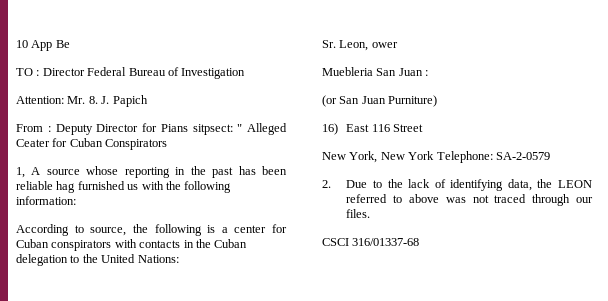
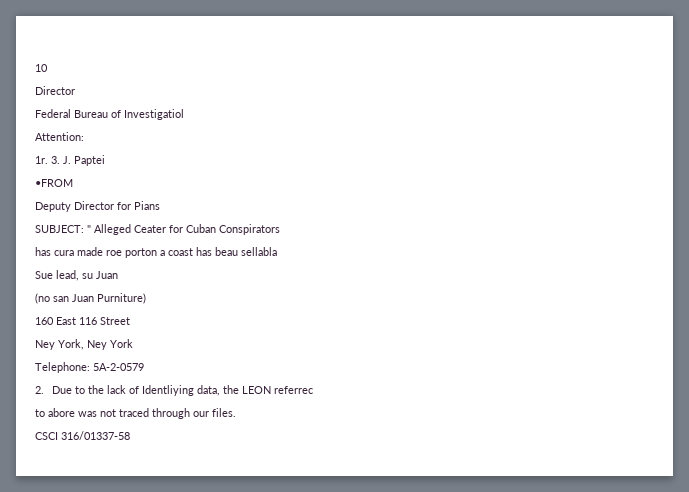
[31,40,70,51] [16,68,85,76] App Be // TO : Director -> [35,86,75,95] // Director //
[181,68,246,79] Investigation -> [124,109,184,120] Investigatiol
[67,95,148,107] [16,124,51,132] Mr. 8. J. Papich // From : -> [35,155,105,166] [35,179,73,187] // 1r. 3. J. Paptei // •FROM //
[192,124,233,135] sitpsect: -> [35,225,84,233] // SUBJECT:
[16,166,288,178] [16,181,232,193] [16,196,76,205] [16,224,287,236] [16,239,248,251] [16,254,179,266] [322,40,398,51] [322,67,429,76] [322,95,360,107] 1, A source whose reporting in the past has been reliable hag furnished us with the following information: // According to source, the following is a center for Cuban conspirators with contacts in the Cuban delegation to the United Nations: // Sr. Leon, ower // Muebleria San Juan : // (or San -> [35,247,277,258] [35,270,118,281] [35,293,69,304] has cura made roe porton a coast has beau sellabla // Sue lead, su Juan // (no san
[322,123,338,135] 16) -> [35,317,54,325] 160
[322,151,405,163] New York, New -> [35,339,107,350] Ney York, Ney
[436,151,550,163] Telephone: SA-2-0579 -> [35,362,144,373] // Telephone: 5A-2-0579
[450,179,504,191] identifying -> [141,385,194,396] Identliying
[346,194,439,203] referred to above -> [273,386,313,394] [35,408,75,417] referrec // to abore
[352,238,420,246] 316/01337-68 -> [61,431,130,440] 316/01337-58

